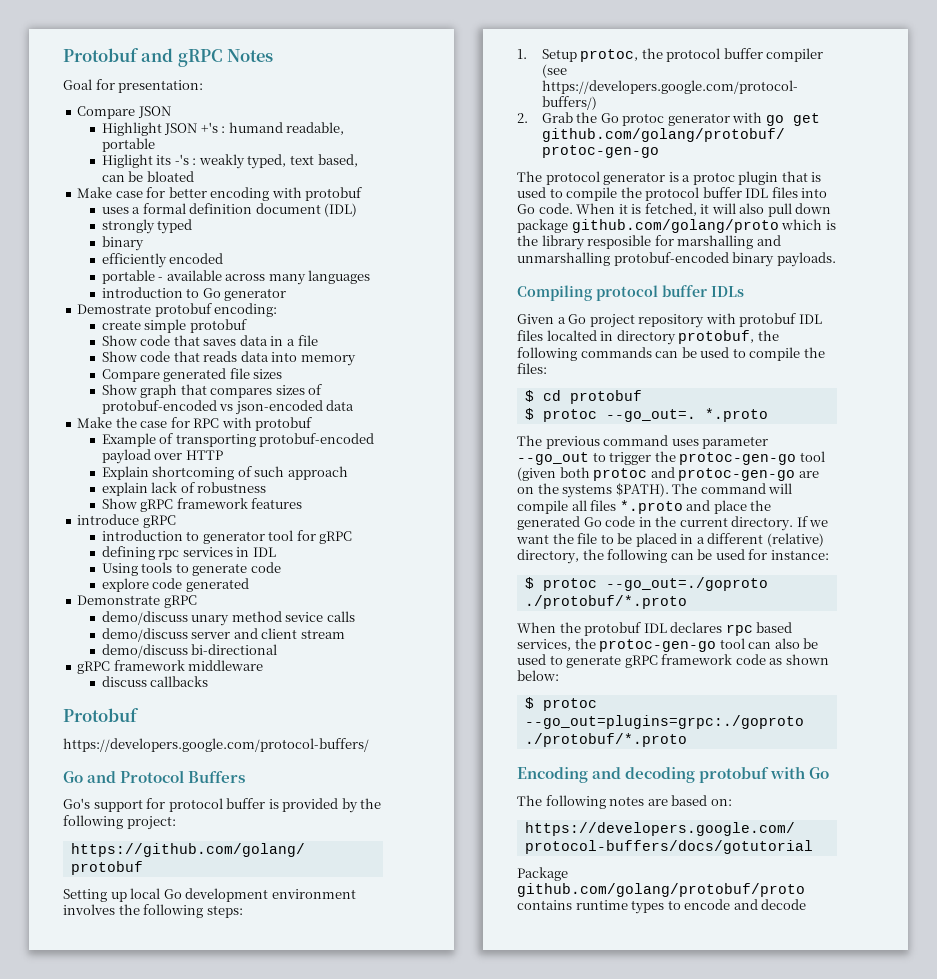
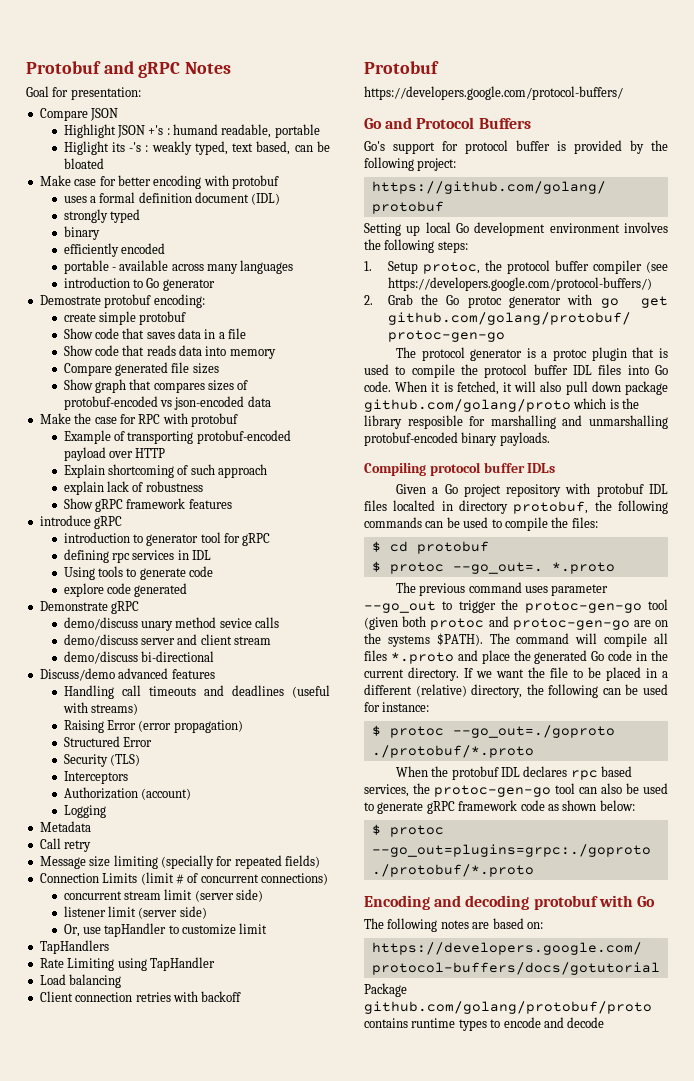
[77,660,264,674] [101,676,209,687] gRPC framework middleware // discuss callbacks -> [39,668,215,681] [63,685,331,699] [62,702,138,715] [63,720,243,733] [63,736,152,747] [63,754,140,767] [63,771,128,784] [63,787,191,800] [63,805,106,818] [39,821,91,832] [39,838,92,852] [39,855,320,869] [39,872,328,885] [63,889,264,902] [63,906,207,919] [63,923,268,937] [39,940,109,954] [39,957,215,971] [39,974,122,988] [39,991,242,1002] Discuss/demo advanced features // Handling call timeouts and deadlines (useful with streams) // Raising Error (error propagation) // Structured Error // Security (TLS) // Interceptors // Authorization (account) // Logging // Metadata // Call retry // Message size limiting (specially for repeated fields) // Connection Limits (limit # of concurrent connections) // concurrent stream limit (server side) // listener limit (server side) // Or, use tapHandler to customize limit // TapHandlers // Rate Limiting using TapHandler // Load balancing // Client connection retries with backoff

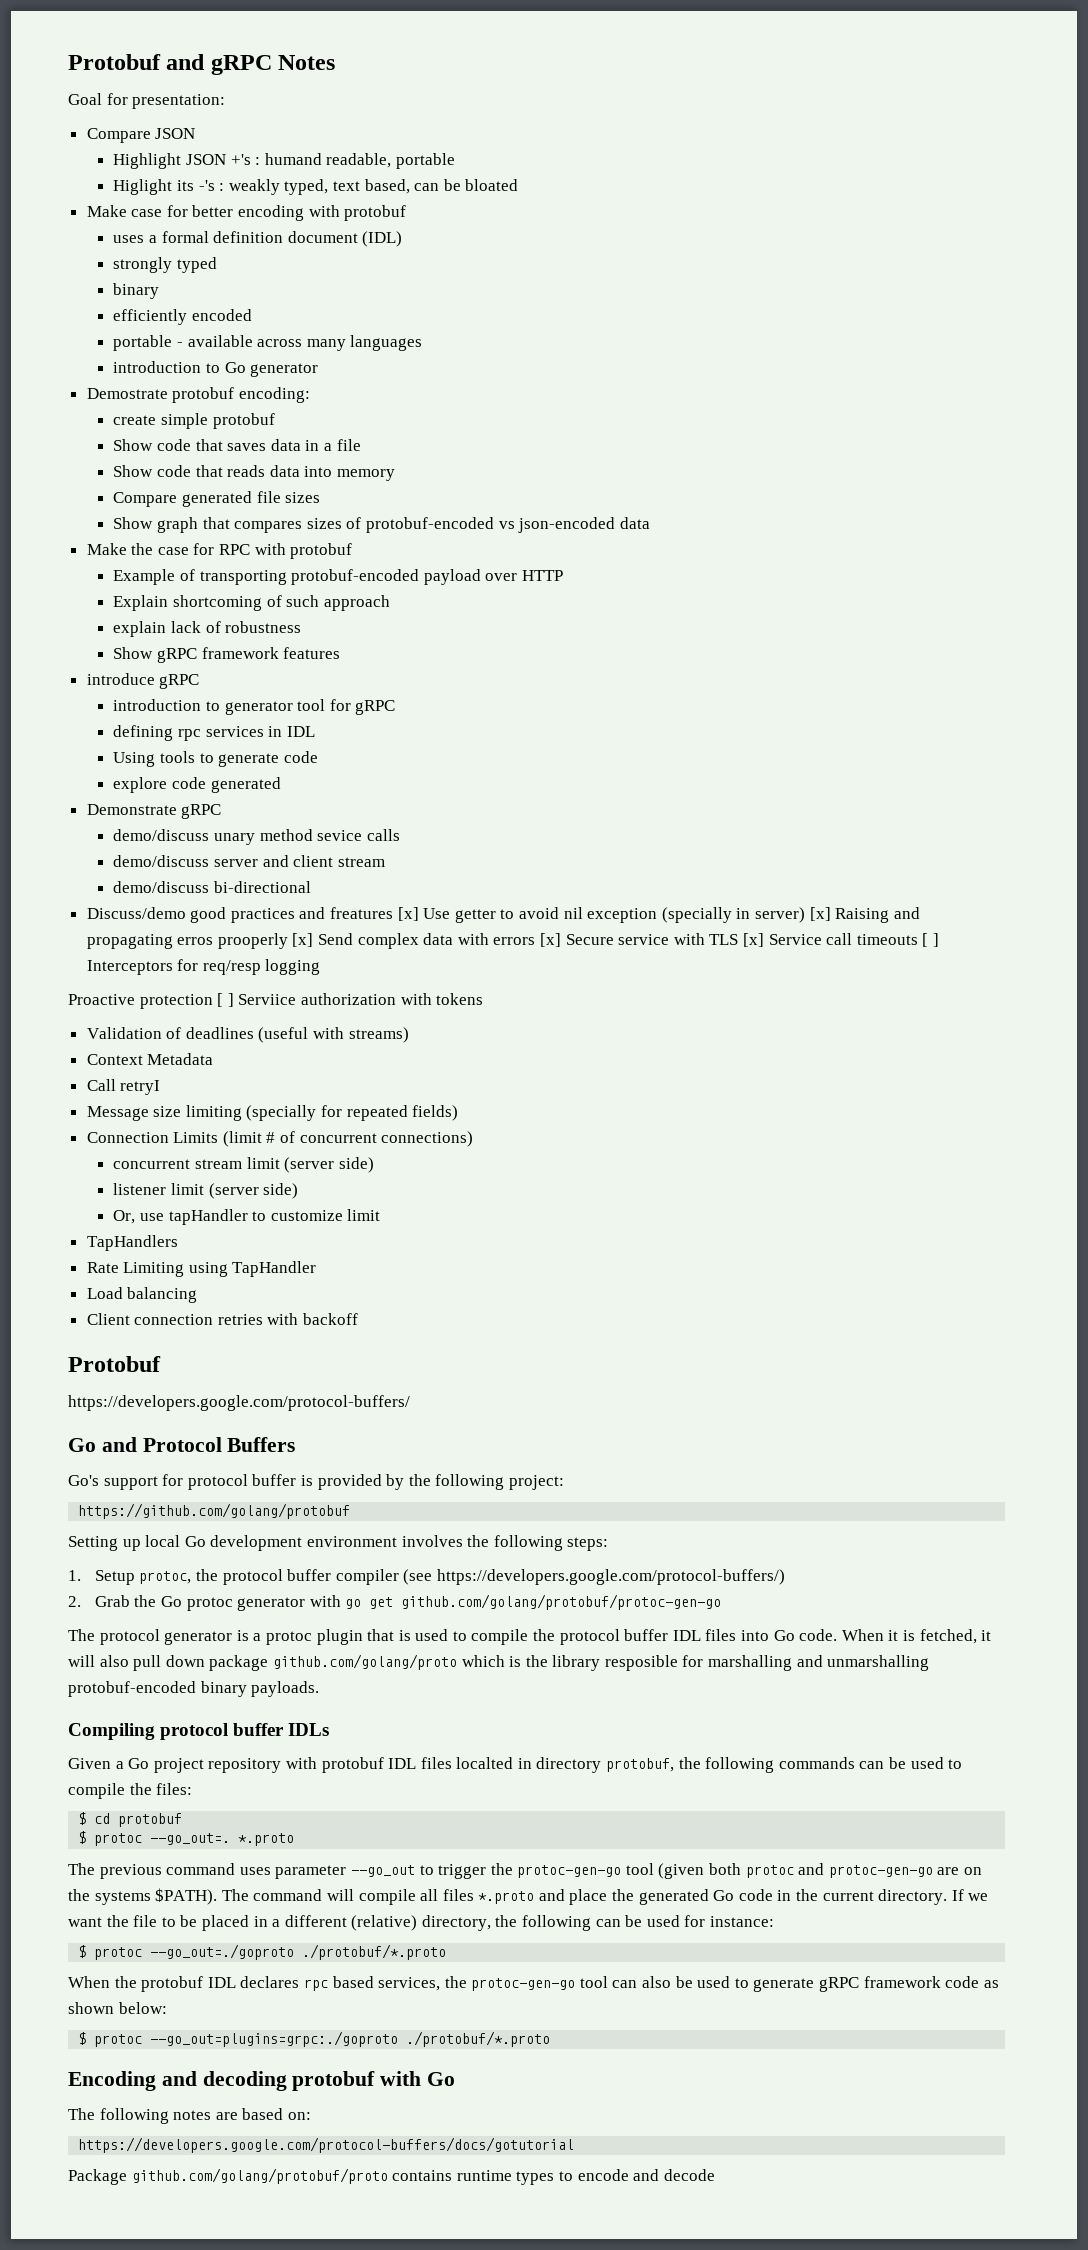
[118,668,215,679] [63,685,331,699] [62,702,138,715] [63,720,243,733] [63,736,152,747] [63,754,140,767] [63,771,128,784] [63,787,191,800] [63,805,106,818] advanced features // Handling call timeouts and deadlines (useful with streams) // Raising Error (error propagation) // Structured Error // Security (TLS) // Interceptors // Authorization (account) // Logging // -> [190,907,920,923] [86,933,939,949] [86,959,321,975] [68,993,484,1009] [86,1027,409,1043] [86,1054,143,1065] good practices and freatures [x] Use getter to avoid nil exception (specially in server) [x] Raising and propagating erros prooperly [x] Send complex data with errors [x] Secure service with TLS [x] Service call timeouts [ ] Interceptors for req/resp logging // Proactive protection [ ] Serviice authorization with tokens // Validation of deadlines (useful with streams) // Context
[64,840,92,852] retry -> [120,1080,161,1095] retryI

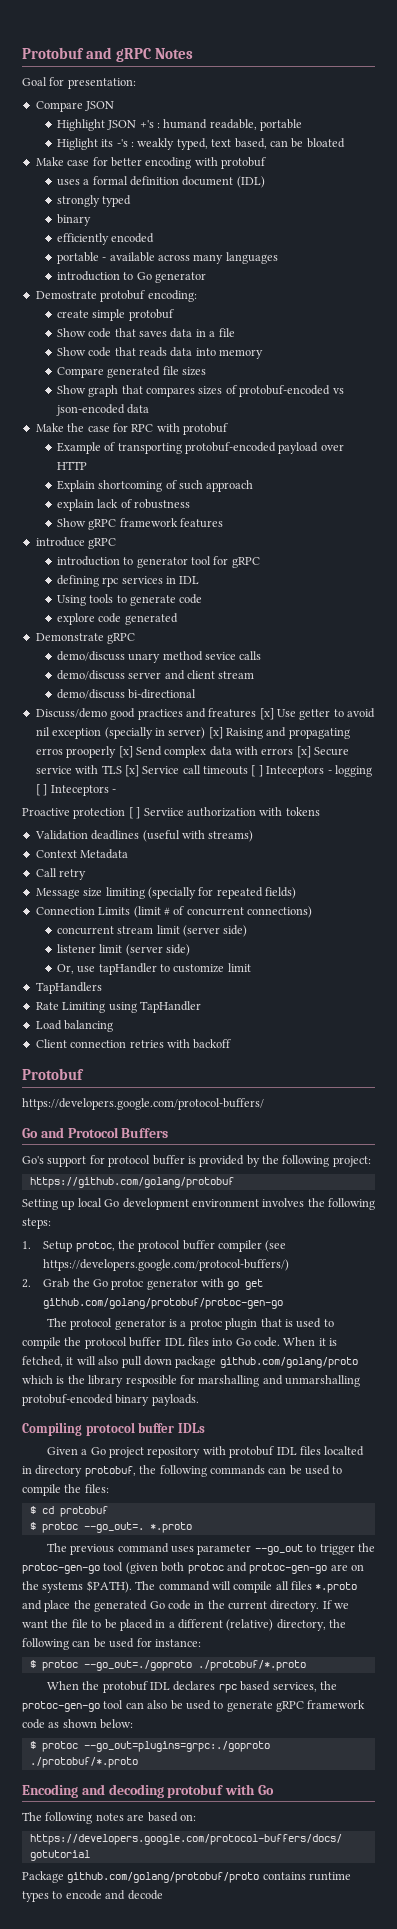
[86,959,321,975] Interceptors for req/resp logging -> [266,765,372,777] [35,784,116,796] Inteceptors - logging [ ] Inteceptors -
[166,1027,182,1039] of -> (88, 835) none
[120,1080,161,1095] retryI -> [59,869,87,880] retry

